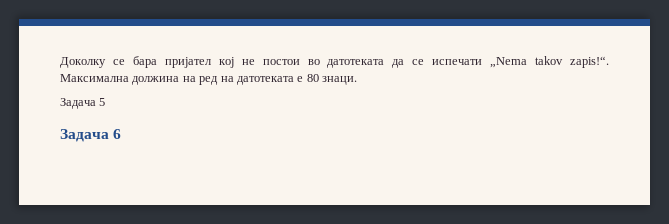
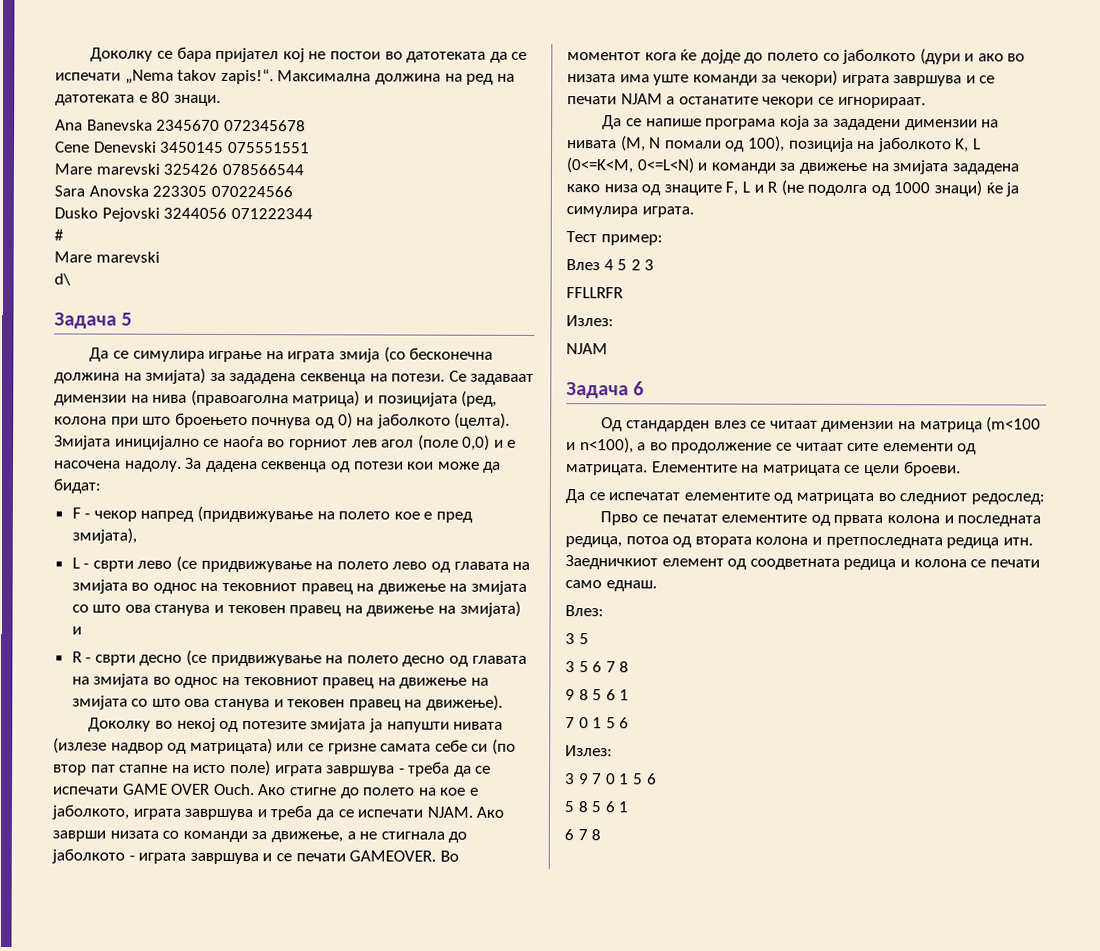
[60,98,106,109] [60,129,122,142] Задача 5 // Задача 6 -> [55,119,306,132] [55,141,310,154] [54,163,304,176] [54,185,293,198] [54,207,313,222] [54,229,64,241] [54,251,160,263] [54,273,71,286] [54,312,133,329] [89,346,494,363] [54,367,535,385] [54,389,498,407] [54,412,511,429] [54,434,517,451] [54,457,502,473] [53,478,101,494] [71,505,474,523] [71,527,137,544] [71,555,531,573] [71,579,528,595] [71,600,521,617] [71,626,82,635] [71,649,527,667] [71,673,490,689] [71,694,504,711] [88,717,504,733] [53,737,516,755] [53,759,492,777] [52,783,479,799] [51,804,505,821] [52,830,468,843] [51,848,459,865] [567,48,1026,65] [567,69,996,87] [567,93,926,109] [602,115,1000,131] [567,135,981,153] [566,157,1019,175] [566,179,1020,197] [566,206,694,218] [566,231,663,246] [566,259,655,271] [566,287,623,299] [566,315,614,327] [566,343,608,355] [566,381,645,399] [601,416,1042,433] [566,437,978,455] [566,461,961,477] [565,489,1045,505] [600,511,1042,527] [565,536,1033,549] [565,555,1040,571] [565,580,657,592] [565,605,604,617] [565,633,589,645] [565,661,630,673] [565,689,630,701] [565,717,630,729] [565,745,613,757] [565,773,657,785] [564,801,629,813] [564,829,602,841] Ana Banevska 2345670 072345678 // Cene Denevski 3450145 075551551 // Mare marevski 325426 078566544 // Sara Anovska 223305 070224566 // Dusko Pejovski 3244056 071222344 // # // Mare marevski // d\ // Задача 5 // Да се симулира играње на играта змија (со бесконечна должина на змијата) за зададена секвенца на потези. Се задаваат димензии на нива (правоаголна матрица) и позицијата (ред, колона при што броењето почнува од 0) на јаболкото (целта). Змијата иницијално се наоѓа во горниот лев агол (поле 0,0) и е насочена надолу. За дадена секвенца од потези кои може да бидат: // F - чекор напред (придвижување на полето кое е пред змијата), // L - сврти лево (се придвижување на полето лево од главата на змијата во однос на тековниот правец на движење на змијата со што ова станува и тековен правец на движење на змијата) и // R - сврти десно (се придвижување на полето десно од главата на змијата во однос на тековниот правец на движење на змијата со што ова станува и тековен правец на движење). // Дoколку во некој од потезите змијата ја напушти нивата (излезе надвор од матрицата) или се гризне самата себе си (по втор пат стапне на исто поле) играта завршува - треба да се испечати GAME OVER Ouch. Ако стигне до полето на кое е јаболкото, играта завршува и треба да се испечати NJAM. Ако заврши низата со команди за движење, а не стигнала до јаболкото - играта завршува и се печати GAMEOVER. Во моментот кога ќе дојде до полето со јаболкото (дури и ако во низата има уште команди за чекори) играта завршува и се печати NJAM а останатите чекори се игнорираат. // Да се напише програма која за зададени димензии на нивата (M, N помали од 100), позиција на јаболкото K, L (0<=K<M, 0<=L<N) и команди за движење на змијата зададена како низа од знаците F, L и R (не подолга од 1000 знаци) ќе ја симулира играта. // Тест пример: // Влез 4 5 2 3 // FFLLRFR // Излез: // NJAM // Задача 6 // Од стандарден влез се читаат димензии на матрица (m<100 и n<100), а во продолжение се читаат сите елементи од матрицата. Елементите на матрицата се цели броеви. // Да се испечатат елементите од матрицата во следниот редослед: // Прво се печатат елементите од првата колона и последната редица, потоа од втората колона и претпоследната редица итн. Заедничкиот елемент од соодветната редица и колона се печати само еднаш. // Влез: // 3 5 // 3 5 6 7 8 // 9 8 5 6 1 // 7 0 1 5 6 // Излез: // 3 9 7 0 1 5 6 // 5 8 5 6 1 // 6 7 8

